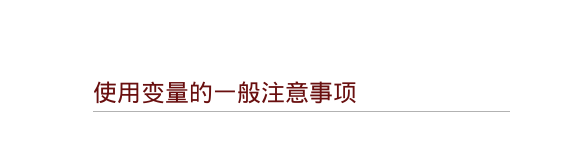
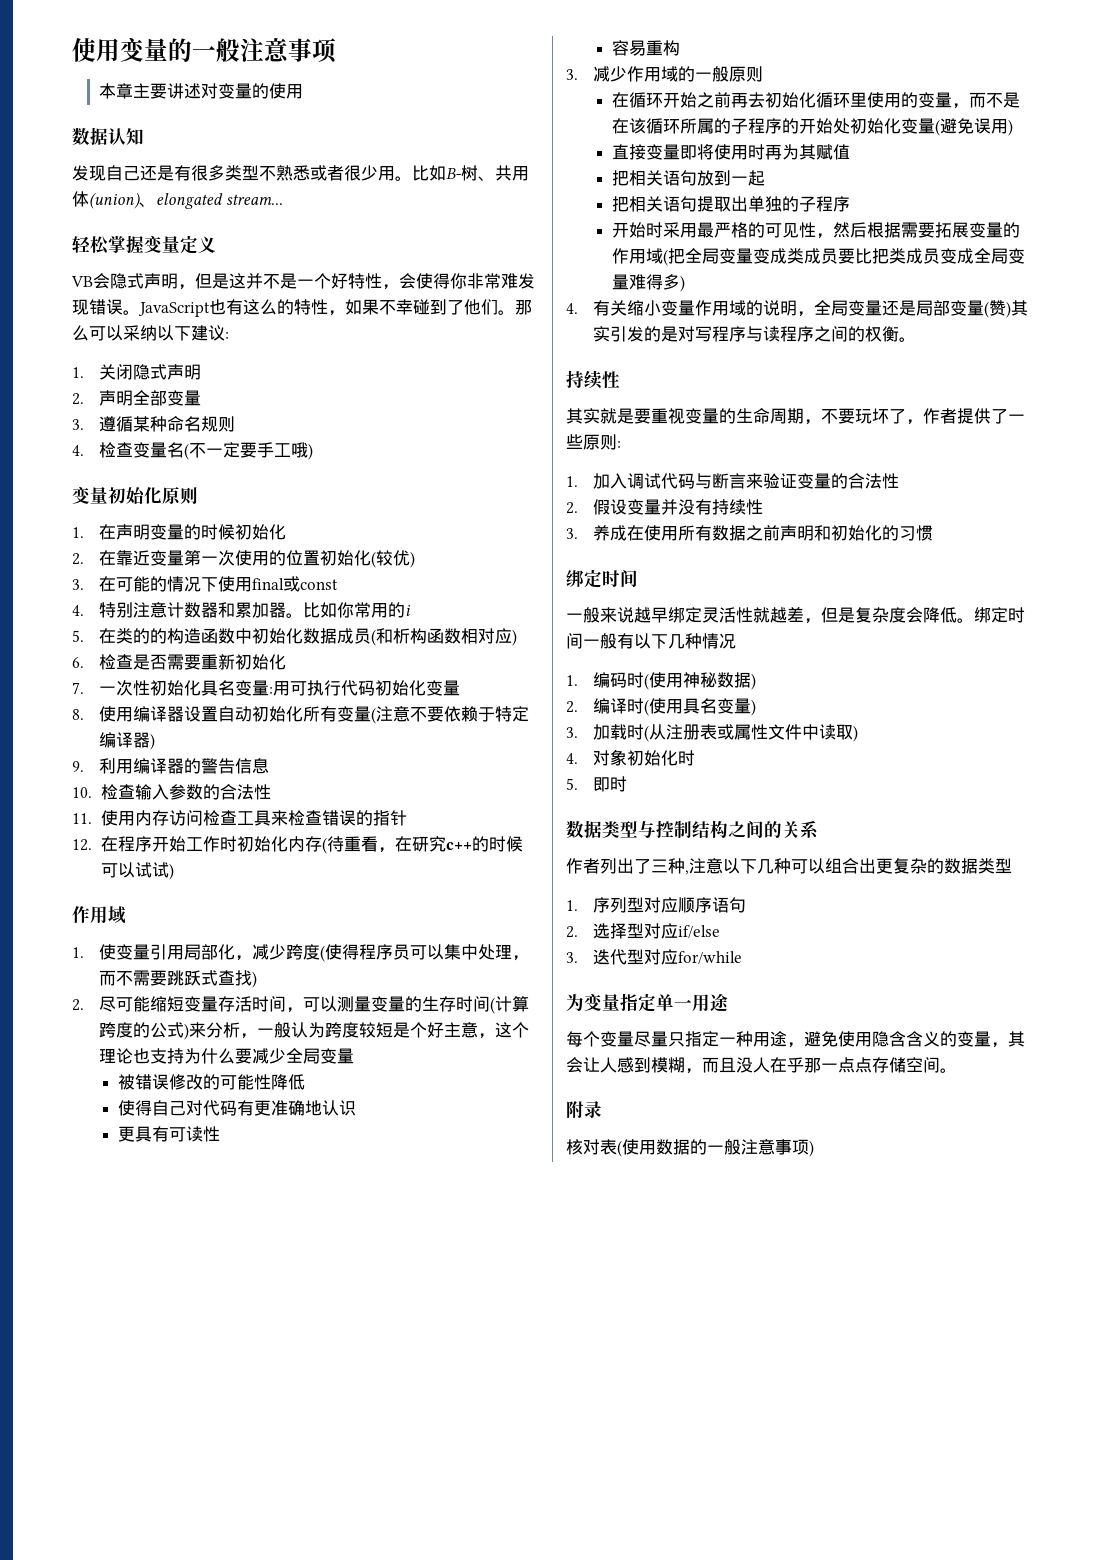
(357, 93) none -> [99,83,304,99] [72,127,144,146] [72,165,529,181] [72,191,283,209] [72,235,216,255] [71,273,535,290] [72,299,532,317] [72,325,229,341] [72,364,202,380] [72,390,202,406] [72,416,236,432] [72,442,314,460] [72,486,198,505] [72,524,287,540] [72,550,416,568] [72,576,339,592] [72,602,412,618] [72,628,518,646] [72,654,287,670] [72,680,461,696] [72,706,530,724] [99,732,156,750] [72,758,270,774] [72,784,271,800] [72,810,407,826] [72,836,523,854] [100,862,174,880] [72,906,126,924] [72,944,530,962] [99,970,258,988] [72,996,530,1014] [99,1022,530,1040] [99,1048,355,1064] [118,1074,306,1090] [118,1100,357,1116] [118,1126,221,1142] [612,40,681,56] [566,66,764,82] [612,92,1021,109] [612,118,1014,136] [612,144,851,160] [612,170,766,186] [612,196,851,212] [612,222,1021,239] [612,248,1026,266] [612,274,686,292] [566,300,1029,318] [593,326,917,342] [566,370,620,389] [566,408,1025,425] [566,434,621,450] [566,473,900,489] [566,499,764,515] [566,525,934,541] [566,569,638,588] [566,607,1025,624] [566,633,736,649] [566,672,757,690] [566,698,757,716] [566,724,859,742] [566,749,696,766] [566,776,628,792] [566,820,818,839] [566,858,1012,875] [566,897,747,913] [566,923,721,939] [566,949,743,965] [566,993,728,1012] [566,1031,1025,1048] [566,1057,957,1074] [566,1101,602,1119] [566,1139,814,1157] // 本章主要讲述对变量的使用 // 数据认知 // 发现自己还是有很多类型不熟悉或者很少用。比如B-树、共用体(union)、elongated stream... // 轻松掌握变量定义 // VB会隐式声明，但是这并不是一个好特性，会使得你非常难发现错误。JavaScript也有这么的特性，如果不幸碰到了他们。那么可以采纳以下建议: // 1.关闭隐式声明 // 2.声明全部变量 // 3.遵循某种命名规则 // 4.检查变量名(不一定要手工哦) // 变量初始化原则 // 1.在声明变量的时候初始化 // 2.在靠近变量第一次使用的位置初始化(较优) // 3.在可能的情况下使用final或const // 4.特别注意计数器和累加器。比如你常用的i // 5.在类的的构造函数中初始化数据成员(和析构函数相对应) // 6.检查是否需要重新初始化 // 7.一次性初始化具名变量:用可执行代码初始化变量 // 8.使用编译器设置自动初始化所有变量(注意不要依赖于特定编译器) // 9.利用编译器的警告信息 // 10.检查输入参数的合法性 // 11.使用内存访问检查工具来检查错误的指针 // 12.在程序开始工作时初始化内存(待重看，在研究c++的时候可以试试) // 作用域 // 1.使变量引用局部化，减少跨度(使得程序员可以集中处理，而不需要跳跃式查找) // 2.尽可能缩短变量存活时间，可以测量变量的生存时间(计算跨度的公式)来分析，一般认为跨度较短是个好主意，这个理论也支持为什么要减少全局变量 // 被错误修改的可能性降低 // 使得自己对代码有更准确地认识 // 更具有可读性 // 容易重构 // 3.减少作用域的一般原则 // 在循环开始之前再去初始化循环里使用的变量，而不是在该循环所属的子程序的开始处初始化变量(避免误用) // 直接变量即将使用时再为其赋值 // 把相关语句放到一起 // 把相关语句提取出单独的子程序 // 开始时采用最严格的可见性，然后根据需要拓展变量的作用域(把全局变量变成类成员要比把类成员变成全局变量难得多) // 4.有关缩小变量作用域的说明，全局变量还是局部变量(赞)其实引发的是对写程序与读程序之间的权衡。 // 持续性 // 其实就是要重视变量的生命周期，不要玩坏了，作者提供了一些原则: // 1.加入调试代码与断言来验证变量的合法性 // 2.假设变量并没有持续性 // 3.养成在使用所有数据之前声明和初始化的习惯 // 绑定时间 // 一般来说越早绑定灵活性就越差，但是复杂度会降低。绑定时间一般有以下几种情况 // 1.编码时(使用神秘数据) // 2.编译时(使用具名变量) // 3.加载时(从注册表或属性文件中读取) // 4.对象初始化时 // 5.即时 // 数据类型与控制结构之间的关系 // 作者列出了三种,注意以下几种可以组合出更复杂的数据类型 // 1.序列型对应顺序语句 // 2.选择型对应if/else // 3.迭代型对应for/while // 为变量指定单一用途 // 每个变量尽量只指定一种用途，避免使用隐含含义的变量，其会让人感到模糊，而且没人在乎那一点点存储空间。 // 附录 // 核对表(使用数据的一般注意事项)

